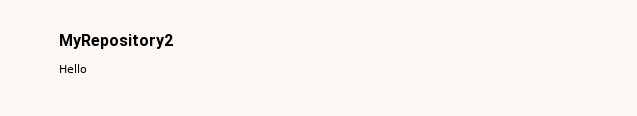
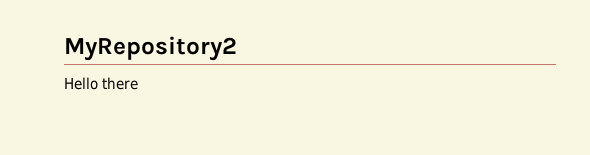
(87, 68) none -> [102,77,139,90] there

